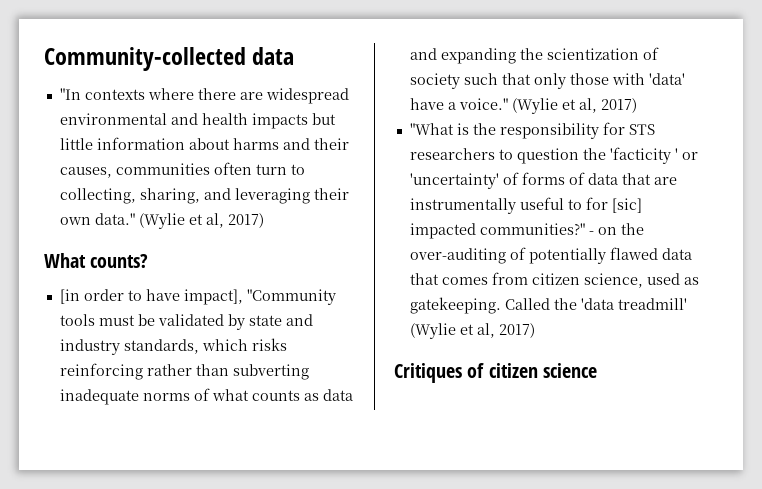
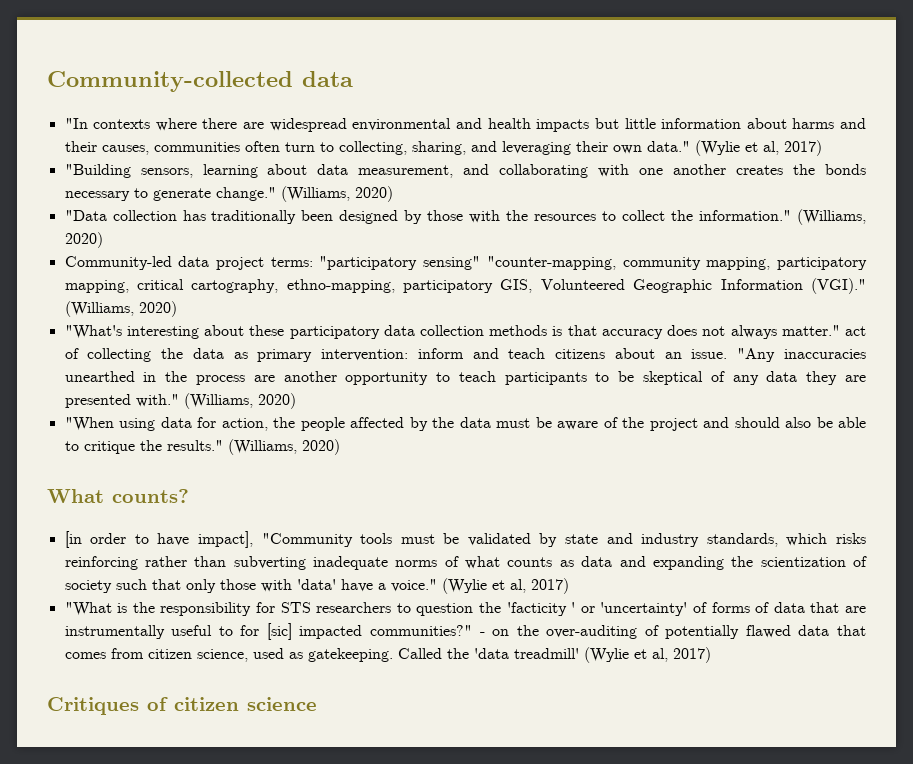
(264, 220) none -> [64,164,866,178] [64,186,393,202] [64,209,867,225] [64,232,103,248] [64,256,867,270] [64,278,866,294] [64,301,177,317] [64,325,867,339] [64,348,866,362] [64,371,866,385] [64,393,296,409] [64,417,866,431] [64,439,340,455] // "Building sensors, learning about data measurement, and collaborating with one another creates the bonds necessary to generate change." (Williams, 2020) // "Data collection has traditionally been designed by those with the resources to collect the information." (Williams, 2020) // Community-led data project terms: "participatory sensing" "counter-mapping, community mapping, participatory mapping, critical cartography, ethno-mapping, participatory GIS, Volunteered Geographic Information (VGI)." (Williams, 2020) // "What's interesting about these participatory data collection methods is that accuracy does not always matter." act of collecting the data as primary intervention: inform and teach citizens about an issue. "Any inaccuracies unearthed in the process are another opportunity to teach participants to be skeptical of any data they are presented with." (Williams, 2020) // "When using data for action, the people affected by the data must be aware of the project and should also be able to critique the results." (Williams, 2020)

